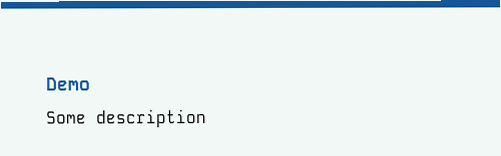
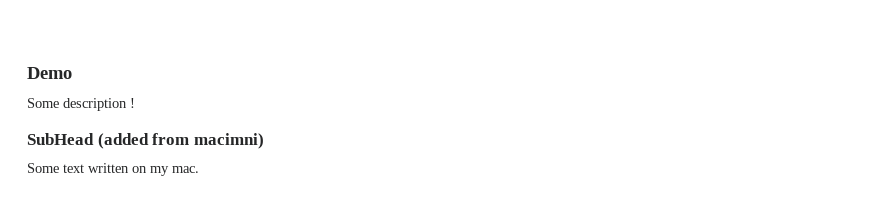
(207, 118) none -> [130,98,135,108] [27,133,264,149] [27,163,199,176] ! // SubHead (added from macimni) // Some text written on my mac.

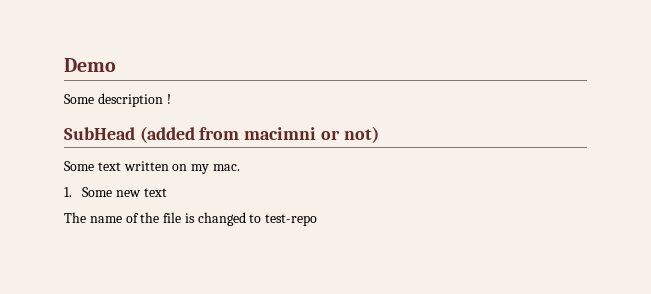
[193,133,264,149] macimni) -> [244,126,379,143] macimni or not)
(199, 169) none -> [64,187,167,197] [64,212,318,226] // 1. Some new text // The name of the file is changed to test-repo

